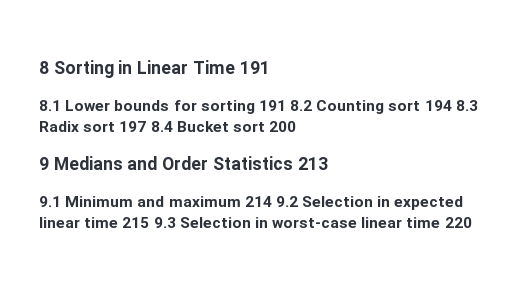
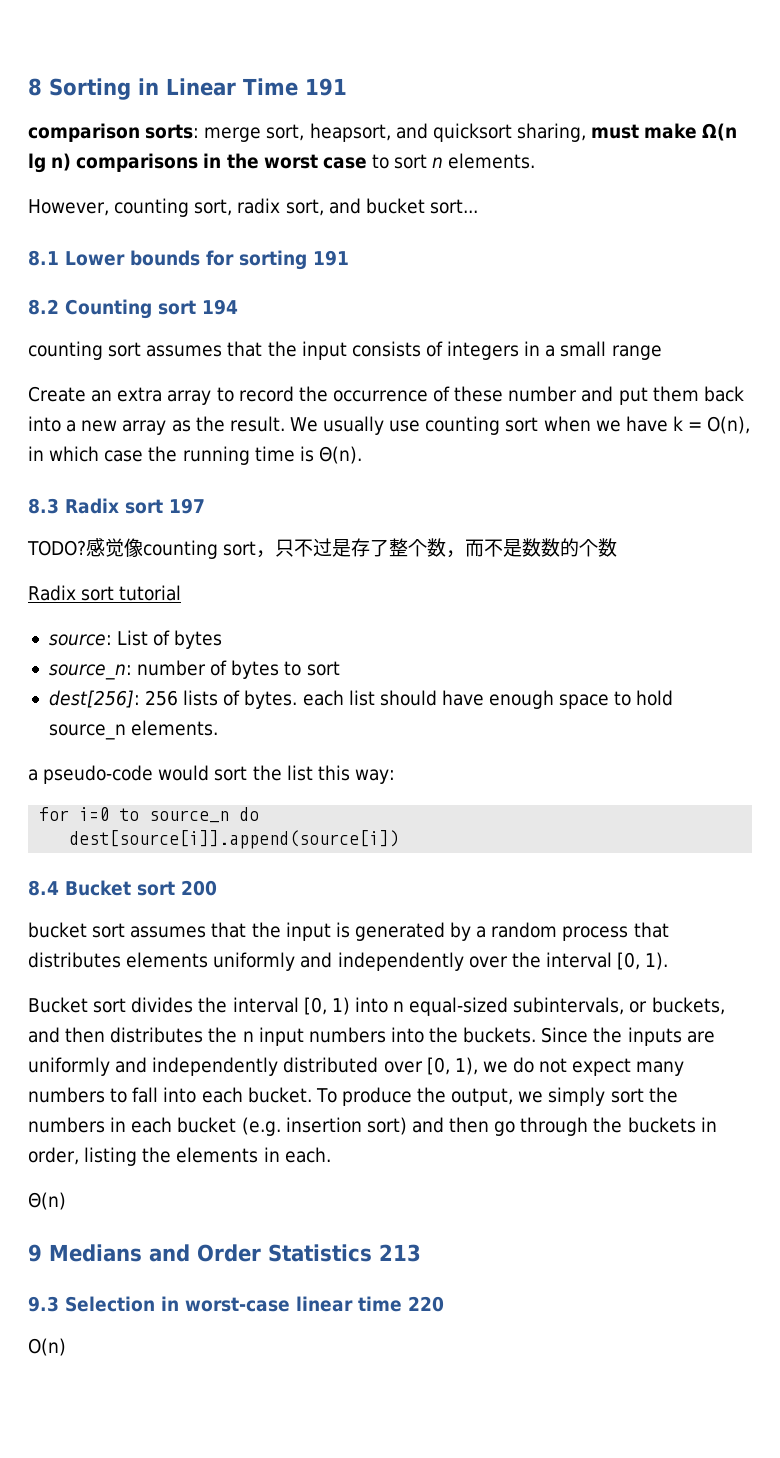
(270, 67) none -> [28,123,738,142] [28,153,536,173] [28,198,478,217] // comparison sorts: merge sort, heapsort, and quicksort sharing, must make Ω(n lg n) comparisons in the worst case to sort n elements. // However, counting sort, radix sort, and bucket sort...
(286, 105) none -> (349, 258) //
[455,100,478,111] [39,121,297,132] 8.3 Radix sort 197 8.4 Bucket sort 200 -> [28,341,662,360] [28,386,744,405] [28,416,751,435] [28,446,362,465] [28,498,205,514] [27,538,618,559] [28,585,182,601] [48,630,223,649] [48,660,340,680] [48,690,674,709] [48,720,219,740] [28,765,395,784] [39,807,260,823] [69,830,400,849] [28,880,217,896] [28,922,669,941] [28,952,669,971] [28,997,725,1016] [28,1027,715,1046] [28,1057,685,1076] [28,1087,678,1106] [28,1117,717,1136] [28,1147,331,1166] [28,1192,66,1210] // counting sort assumes that the input consists of integers in a small range // Create an extra array to record the occurrence of these number and put them back into a new array as the result. We usually use counting sort when we have k = O(n), in which case the running time is Θ(n). // 8.3 Radix sort 197 // TODO?感觉像counting sort，只不过是存了整个数，而不是数数的个数 // Radix sort tutorial // source: List of bytes // source_n: number of bytes to sort // dest[256]: 256 lists of bytes. each list should have enough space to hold source_n elements. // a pseudo-code would sort the list this way: // for i=0 to source_n do // dest[source[i]].append(source[i]) // 8.4 Bucket sort 200 // bucket sort assumes that the input is generated by a random process that distributes elements uniformly and independently over the interval [0, 1). // Bucket sort divides the interval [0, 1) into n equal-sized subintervals, or buckets, and then distributes the n input numbers into the buckets. Since the inputs are uniformly and independently distributed over [0, 1), we do not expect many numbers to fall into each bucket. To produce the output, we simply sort the numbers in each bucket (e.g. insertion sort) and then go through the buckets in order, listing the elements in each. // Θ(n)
[39,196,464,210] [39,217,150,228] 9.1 Minimum and maximum 214 9.2 Selection in expected linear time 215 -> (421, 1253) none
(472, 222) none -> [28,1338,66,1356] // O(n)

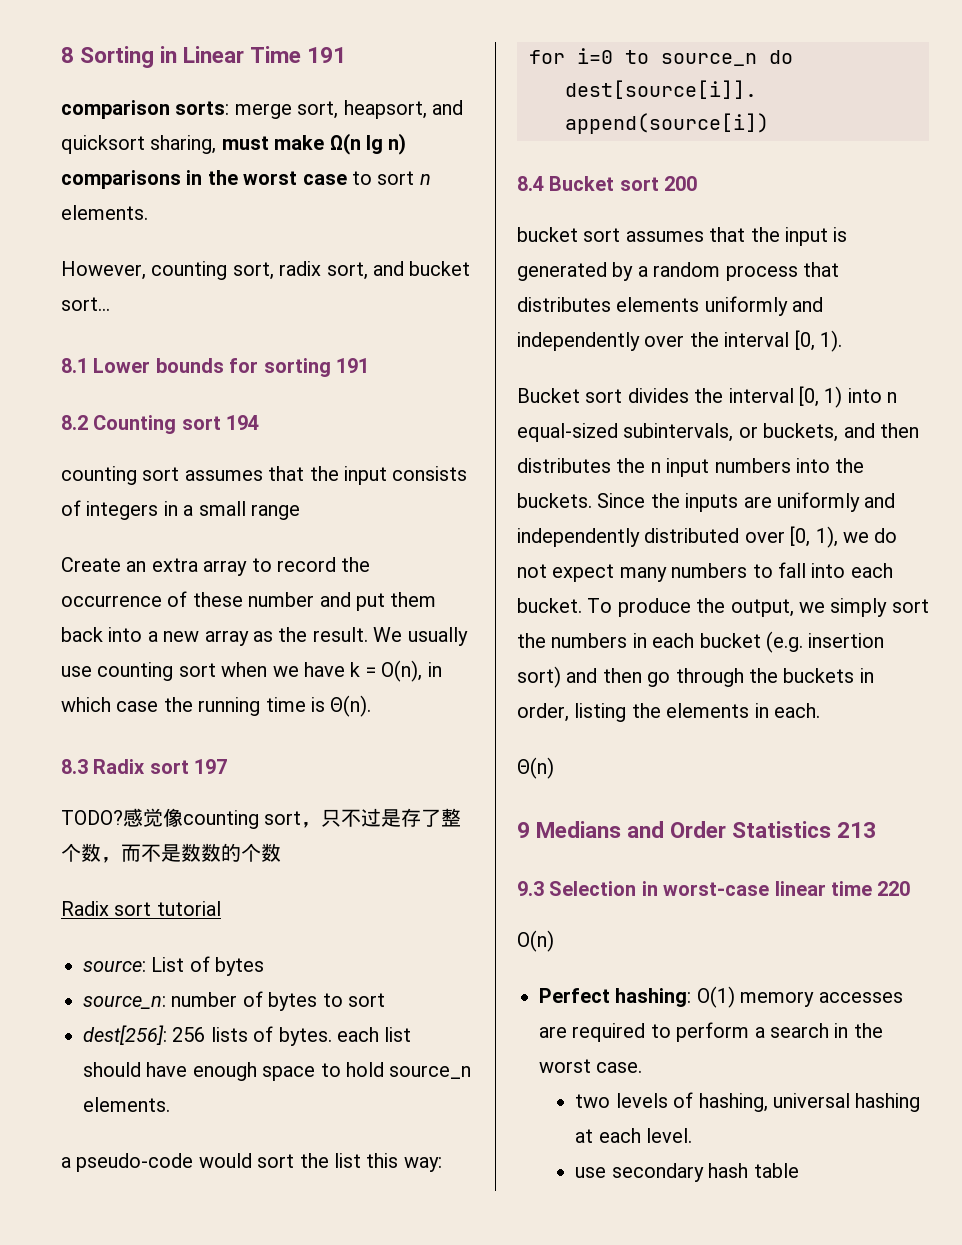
(66, 1347) none -> [539,986,903,1008] [539,1022,883,1042] [539,1059,643,1073] [575,1092,921,1112] [575,1128,693,1143] [575,1163,799,1182] // Perfect hashing: O(1) memory accesses are required to perform a search in the worst case. // two levels of hashing, universal hashing at each level. // use secondary hash table

